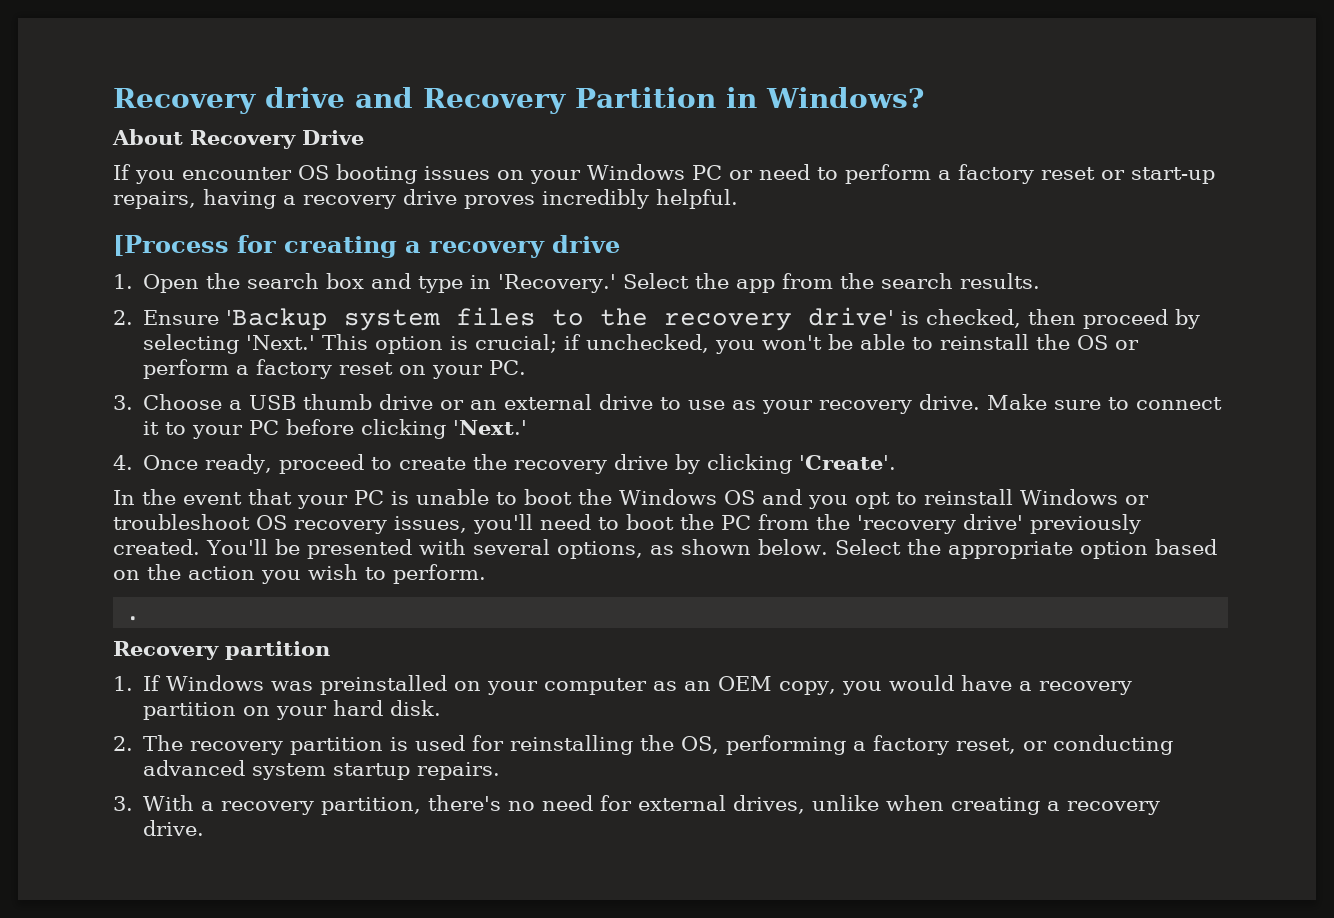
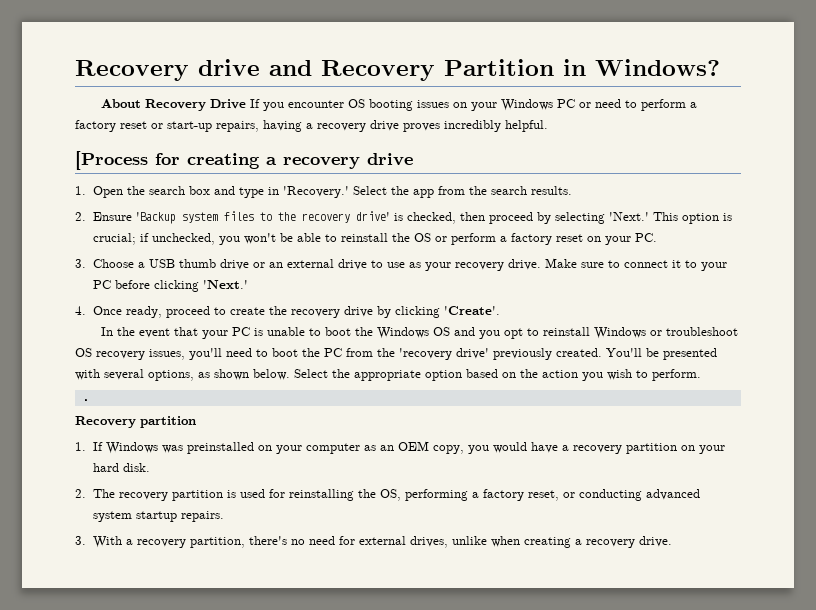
(364, 137) // -> (247, 104) none

